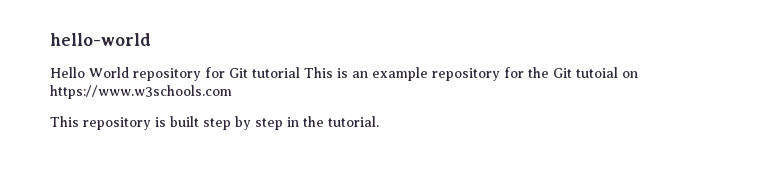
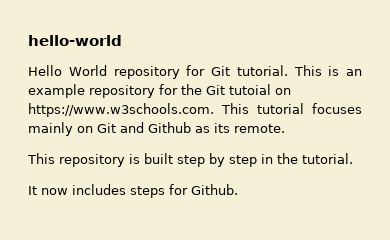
[252,67,300,78] tutorial -> [236,65,288,76] tutorial.
[50,85,232,99] https://www.w3schools.com -> [28,103,362,117] [28,122,285,136] https://www.w3schools.com. This tutorial focuses mainly on Git and Github as its remote.
(379, 121) none -> [28,184,238,198] // It now includes steps for Github.

